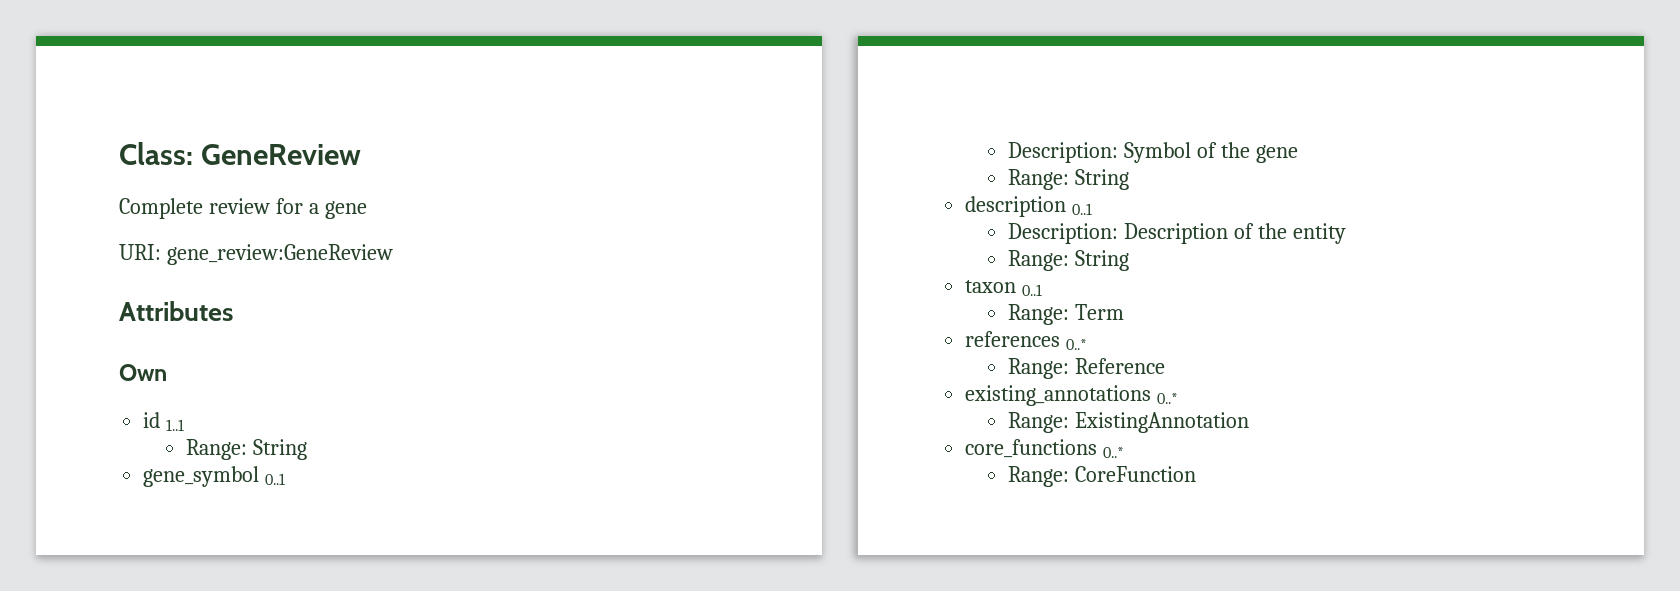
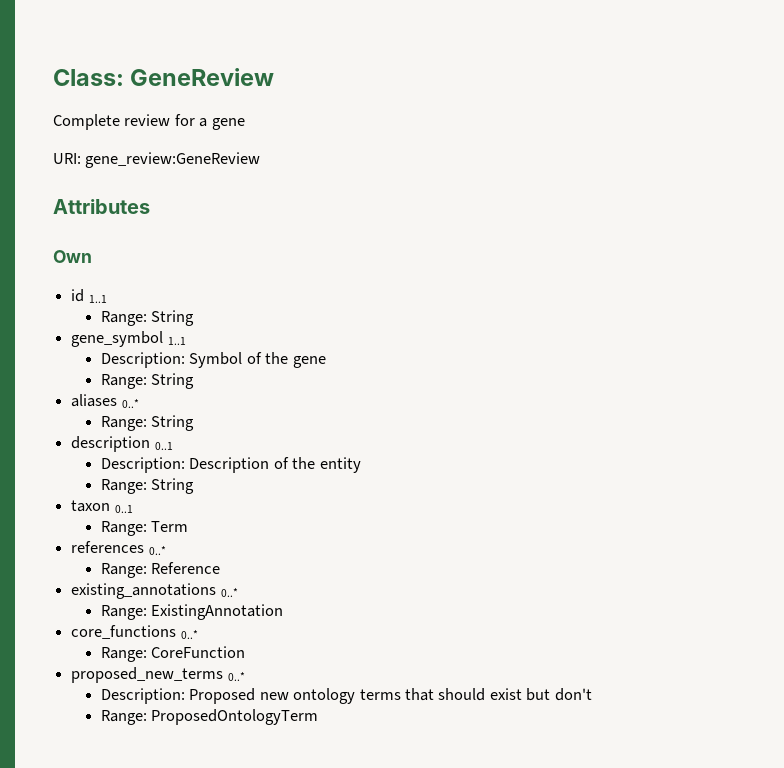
[265,473,286,485] 0..1 -> [167,337,186,345] 1..1
(1129, 179) none -> [71,394,139,408] [100,415,195,431] // aliases 0..* // Range: String
(1196, 474) none -> [71,667,245,683] [100,688,592,704] [100,709,319,725] // proposed_new_terms 0..* // Description: Proposed new ontology terms that should exist but don't // Range: ProposedOntologyTerm

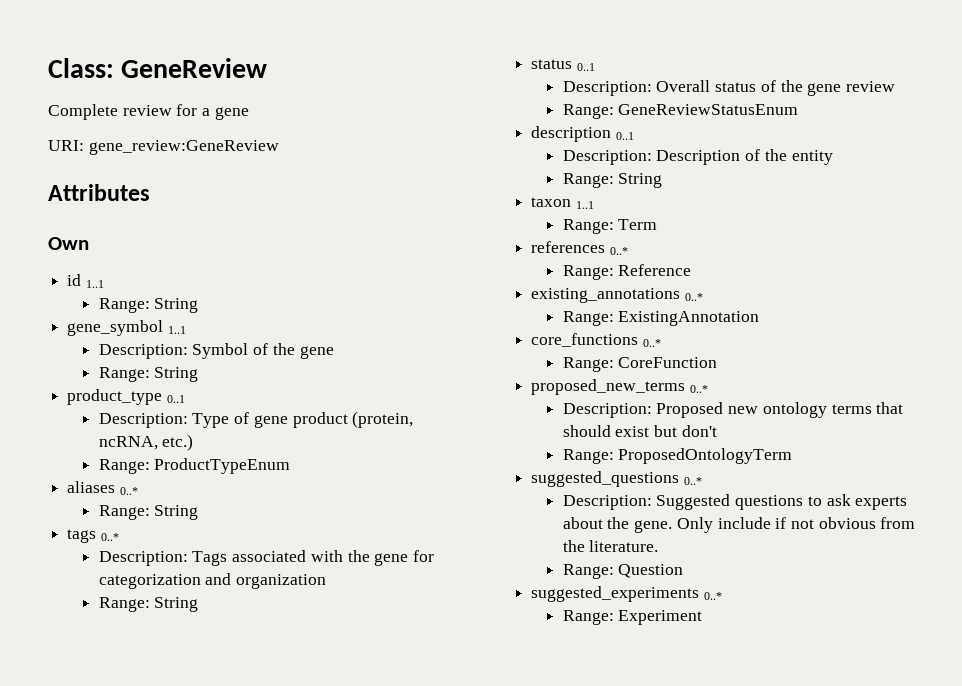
[71,394,139,408] [100,415,195,431] aliases 0..* // Range: String -> [67,389,185,405] [98,411,414,428] [98,434,194,451] [98,458,291,474] [67,481,138,495] [98,505,199,520] [67,529,119,543] [98,550,434,566] [98,573,327,589] [98,597,199,612] [531,59,595,71] [562,80,895,96] [562,104,799,119] product_type 0..1 // Description: Type of gene product (protein, ncRNA, etc.) // Range: ProductTypeEnum // aliases 0..* // Range: String // tags 0..* // Description: Tags associated with the gene for categorization and organization // Range: String // status 0..1 // Description: Overall status of the gene review // Range: GeneReviewStatusEnum
[114,505,133,513] 0..1 -> [575,201,594,209] 1..1
(319, 717) none -> [531,471,702,487] [562,494,908,510] [562,517,916,533] [562,540,659,552] [562,564,684,579] [531,586,722,602] [562,610,703,625] // suggested_questions 0..* // Description: Suggested questions to ask experts about the gene. Only include if not obvious from the literature. // Range: Question // suggested_experiments 0..* // Range: Experiment

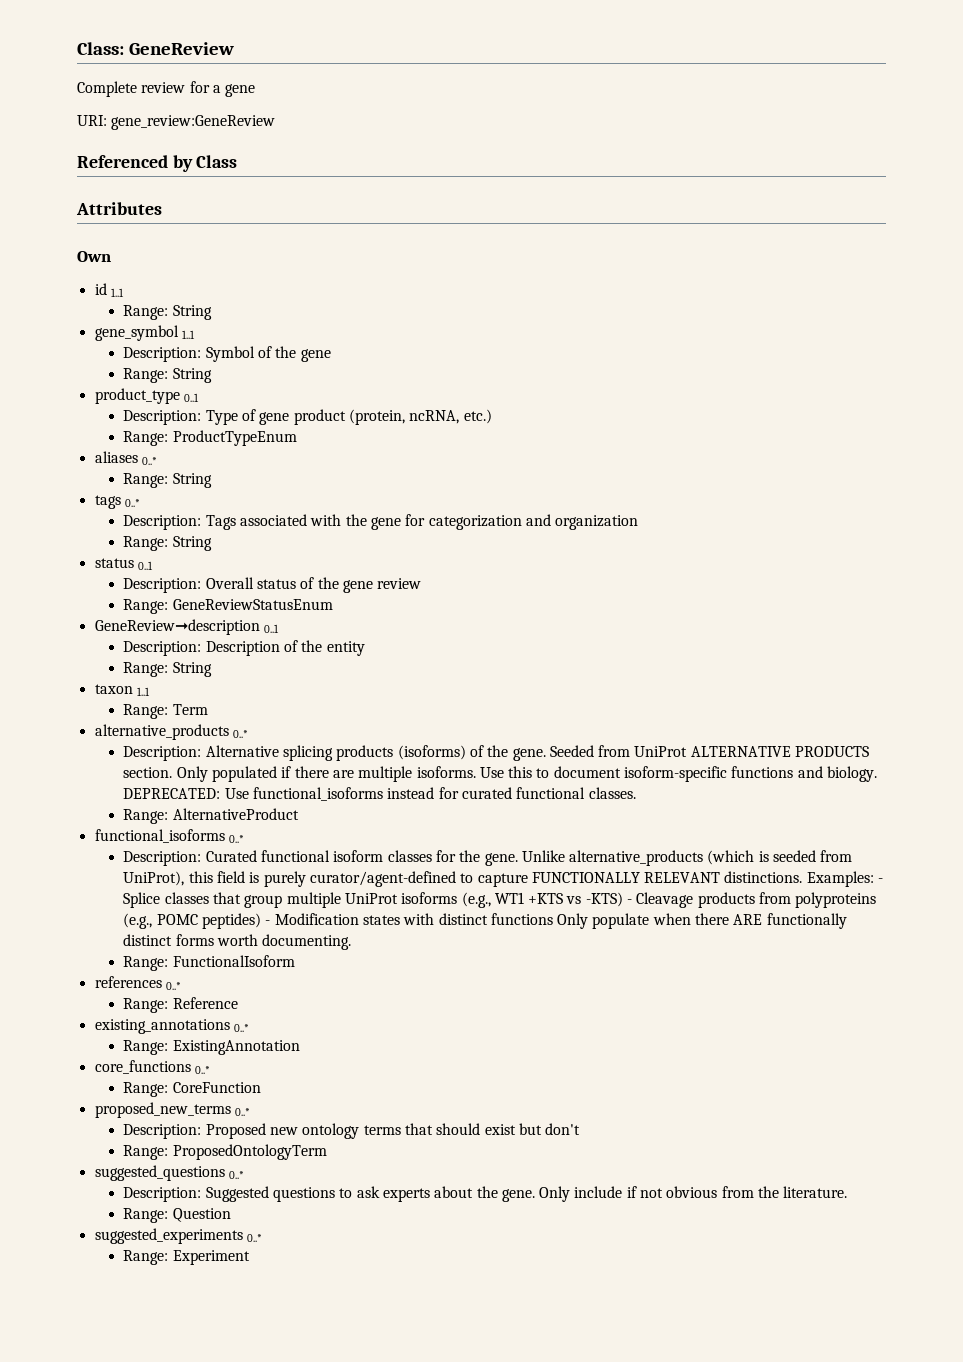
(279, 147) none -> [77,155,238,172] // Referenced by Class
[531,126,612,142] description -> [94,619,260,635] GeneReview➞description
(658, 224) none -> [94,724,248,740] [123,745,870,761] [123,766,878,782] [123,787,636,801] [123,808,299,824] [94,829,244,843] [123,850,853,866] [123,871,884,887] [123,892,877,908] [123,913,847,929] [123,934,352,950] [123,955,295,971] // alternative_products 0..* // Description: Alternative splicing products (isoforms) of the gene. Seeded from UniProt ALTERNATIVE PRODUCTS section. Only populated if there are multiple isoforms. Use this to document isoform-specific functions and biology. DEPRECATED: Use functional_isoforms instead for curated functional classes. // Range: AlternativeProduct // functional_isoforms 0..* // Description: Curated functional isoform classes for the gene. Unlike alternative_products (which is seeded from UniProt), this field is purely curator/agent-defined to capture FUNCTIONALLY RELEVANT distinctions. Examples: - Splice classes that group multiple UniProt isoforms (e.g., WT1 +KTS vs -KTS) - Cleavage products from polyproteins (e.g., POMC peptides) - Modification states with distinct functions Only populate when there ARE functionally distinct forms worth documenting. // Range: FunctionalIsoform

